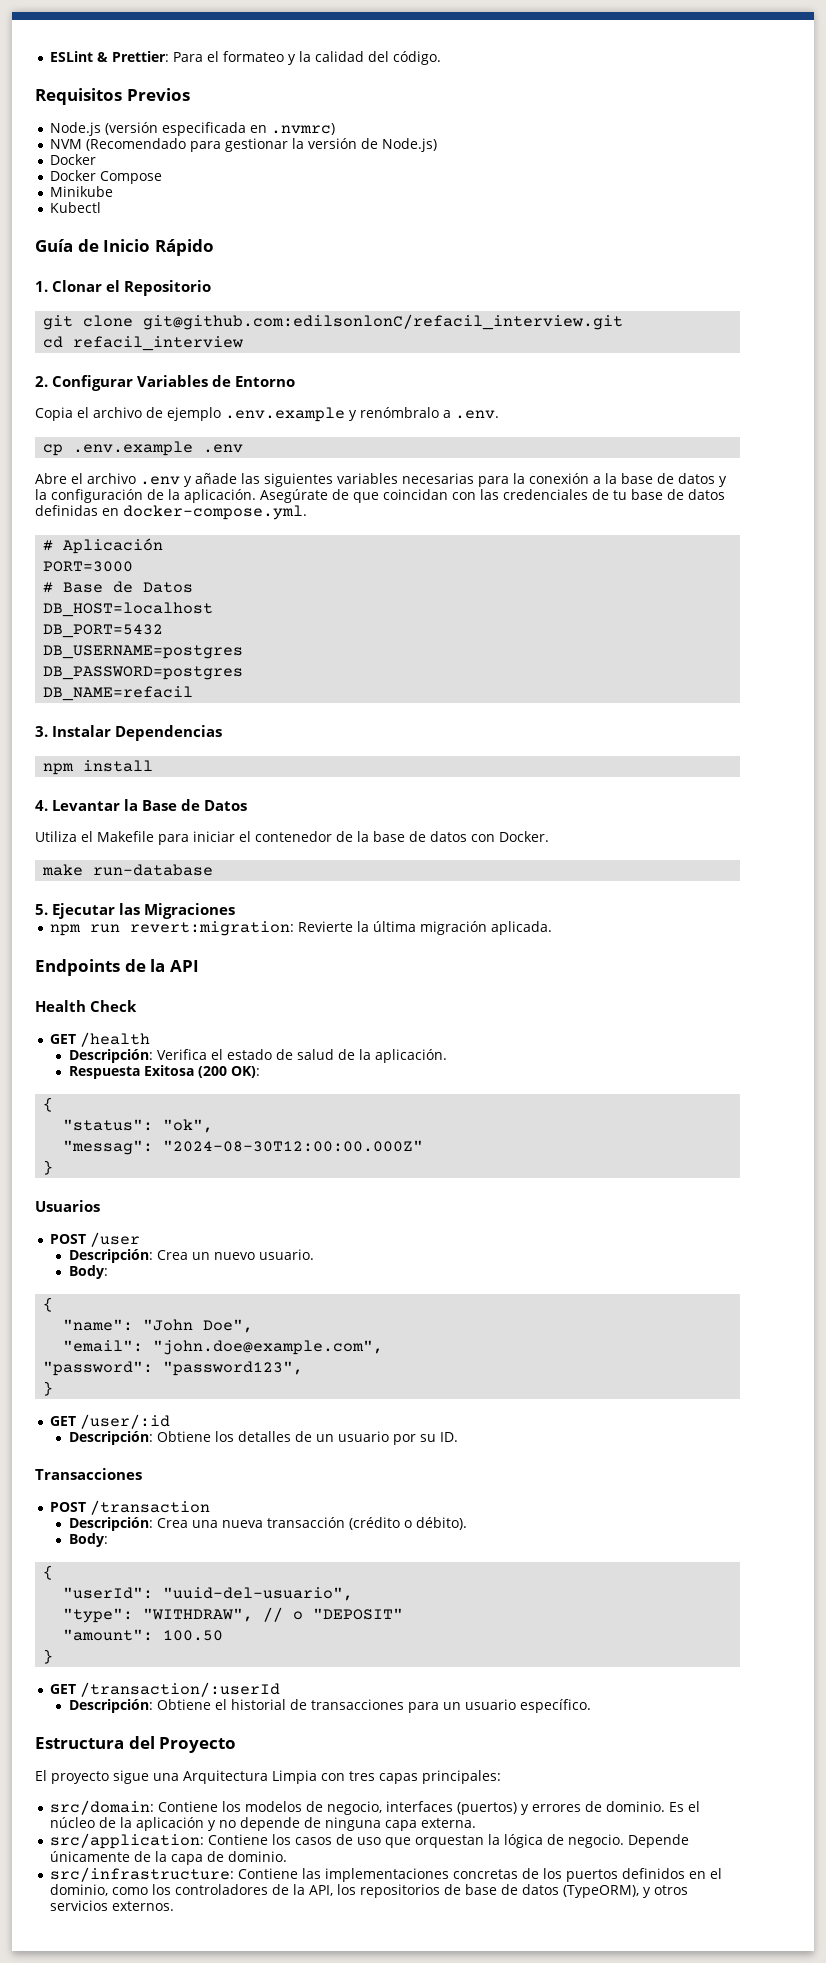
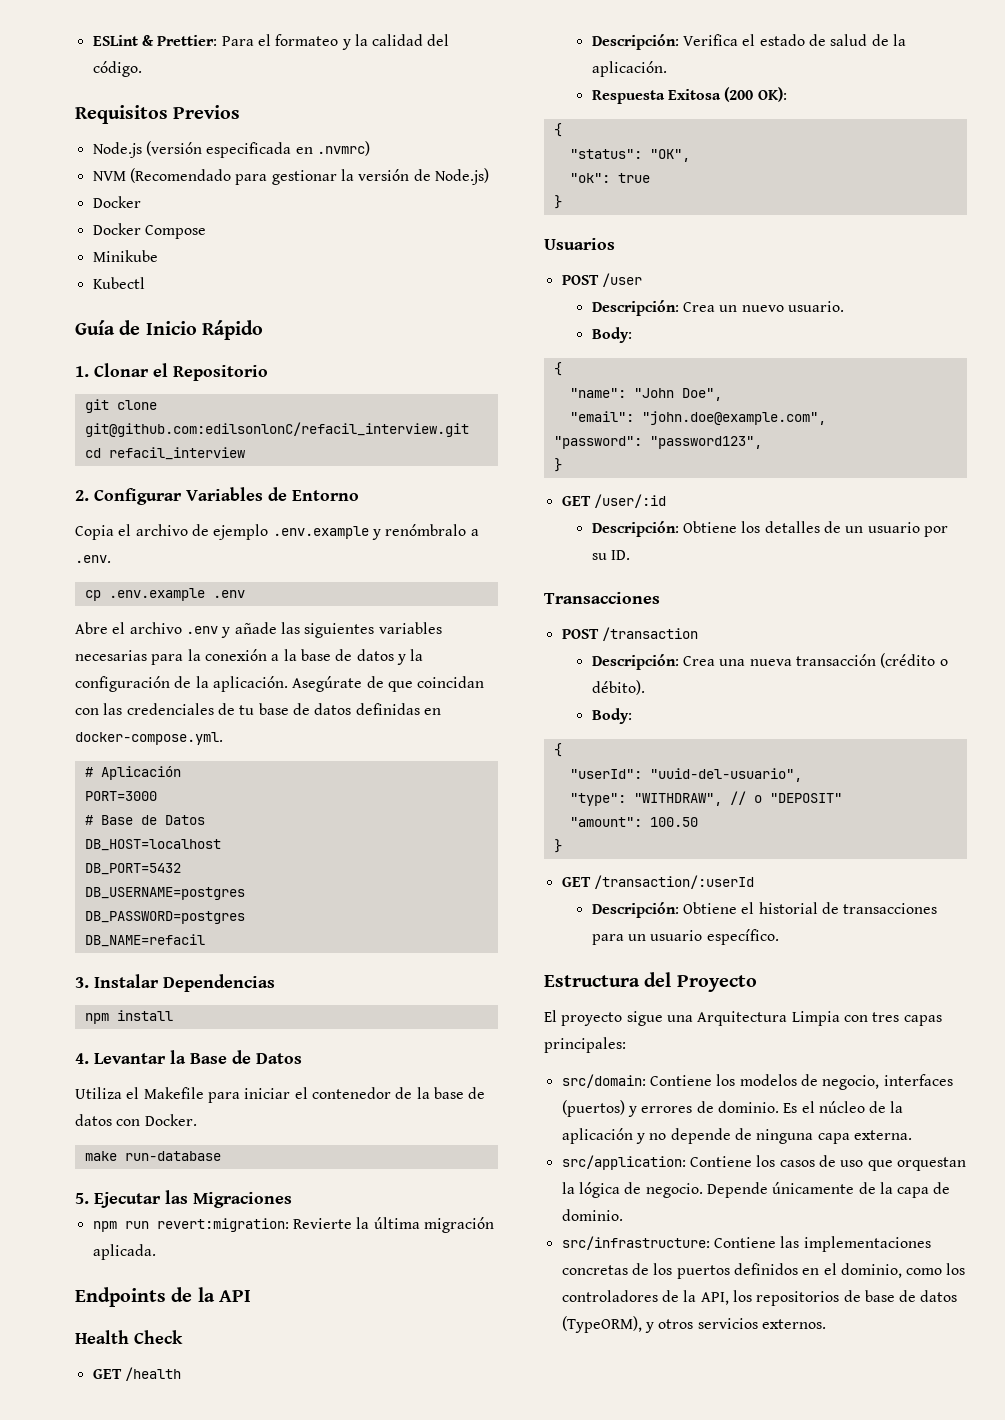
[163,1119,214,1133] [63,1140,424,1155] "ok", // "messag": "2024-08-30T12:00:00.000Z" -> [649,149,690,162] [569,173,650,183] "OK", // "ok": true

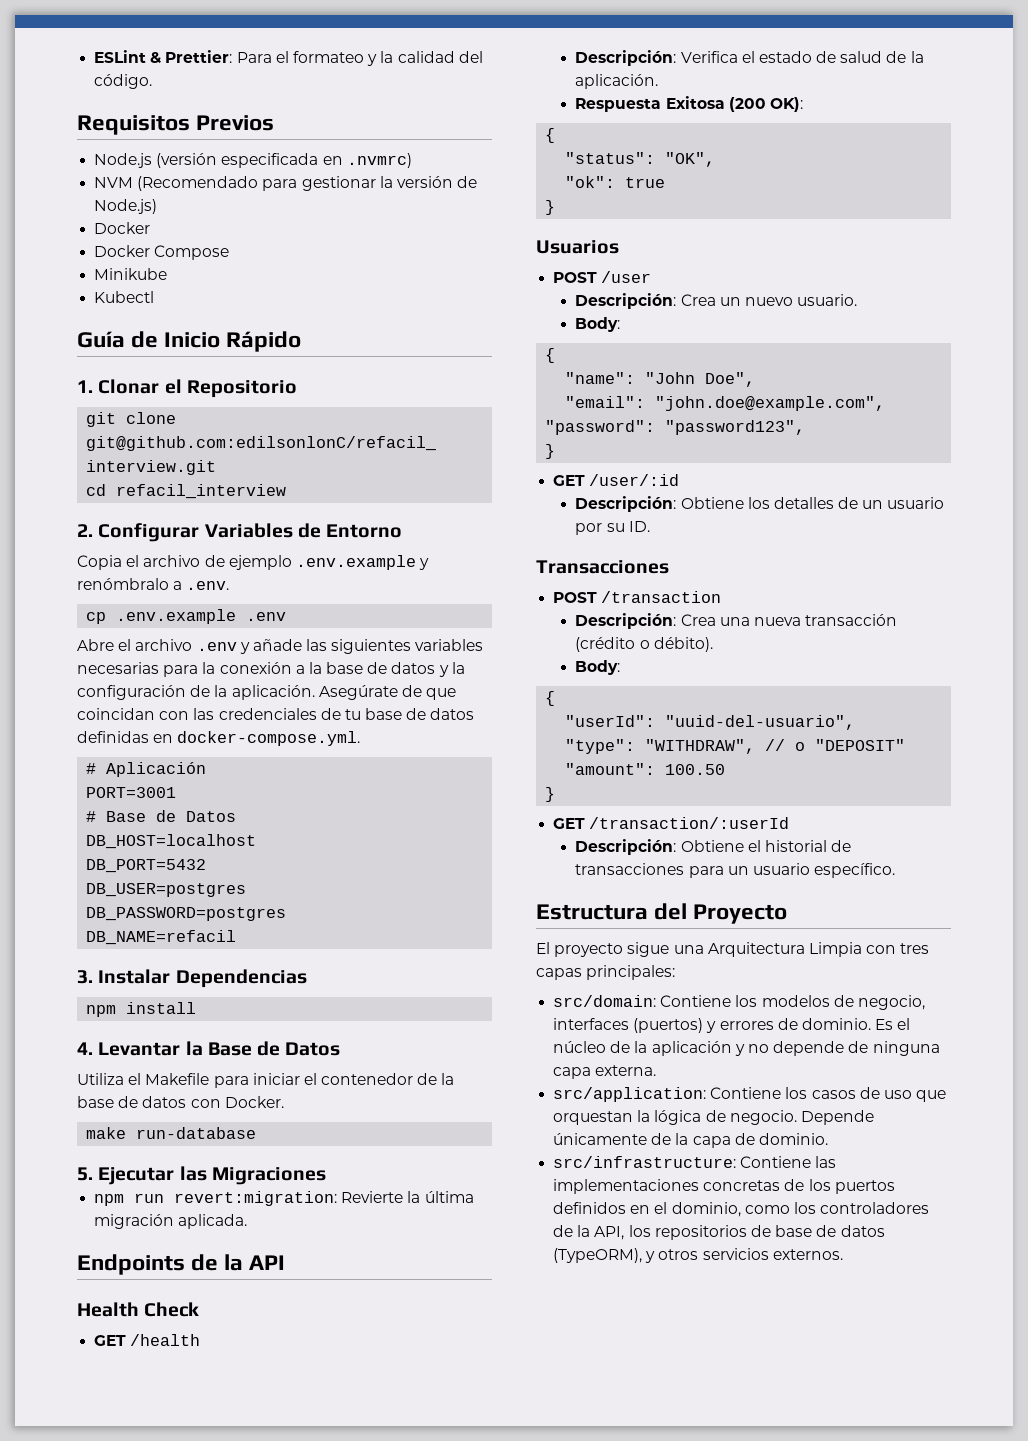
[84,791,157,801] PORT=3000 -> [86,787,177,798] PORT=3001
[84,887,245,900] DB_USERNAME=postgres -> [86,883,247,897] DB_USER=postgres

